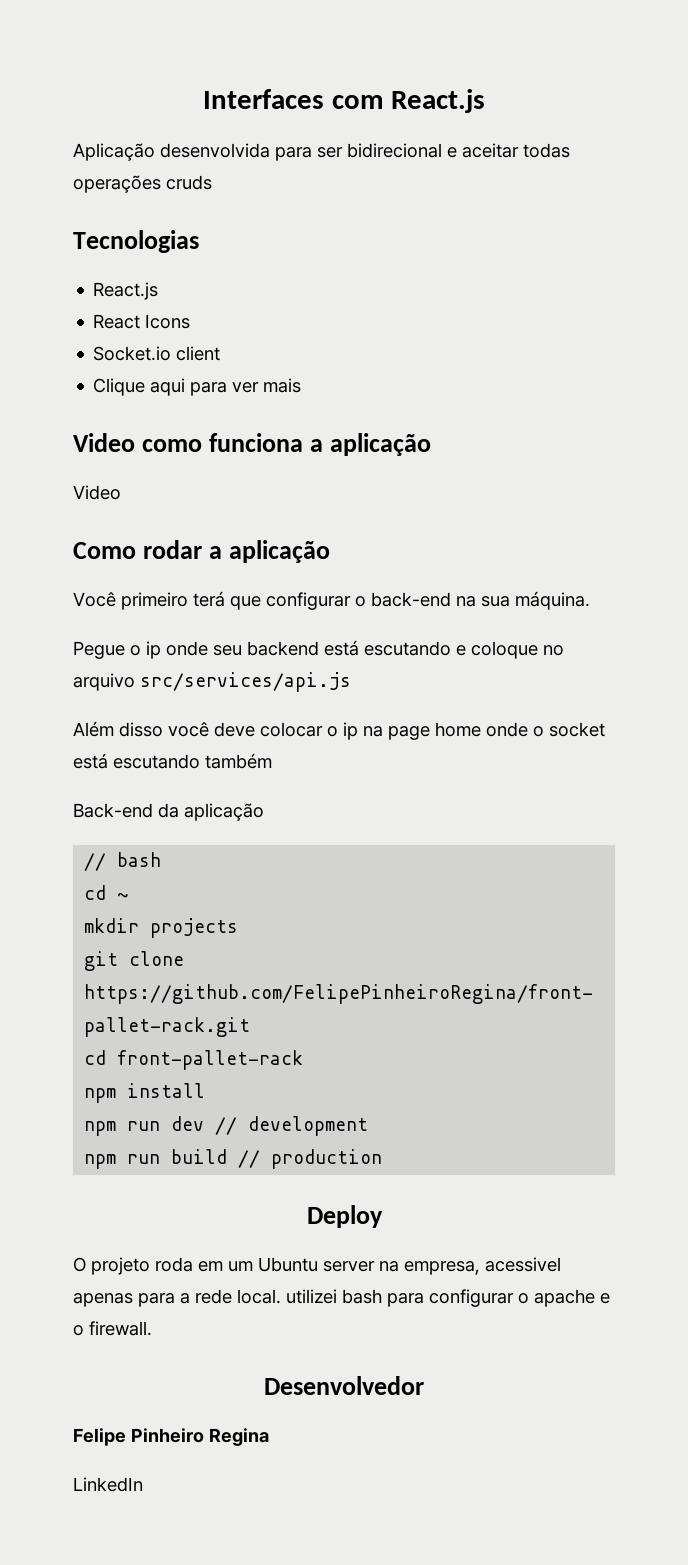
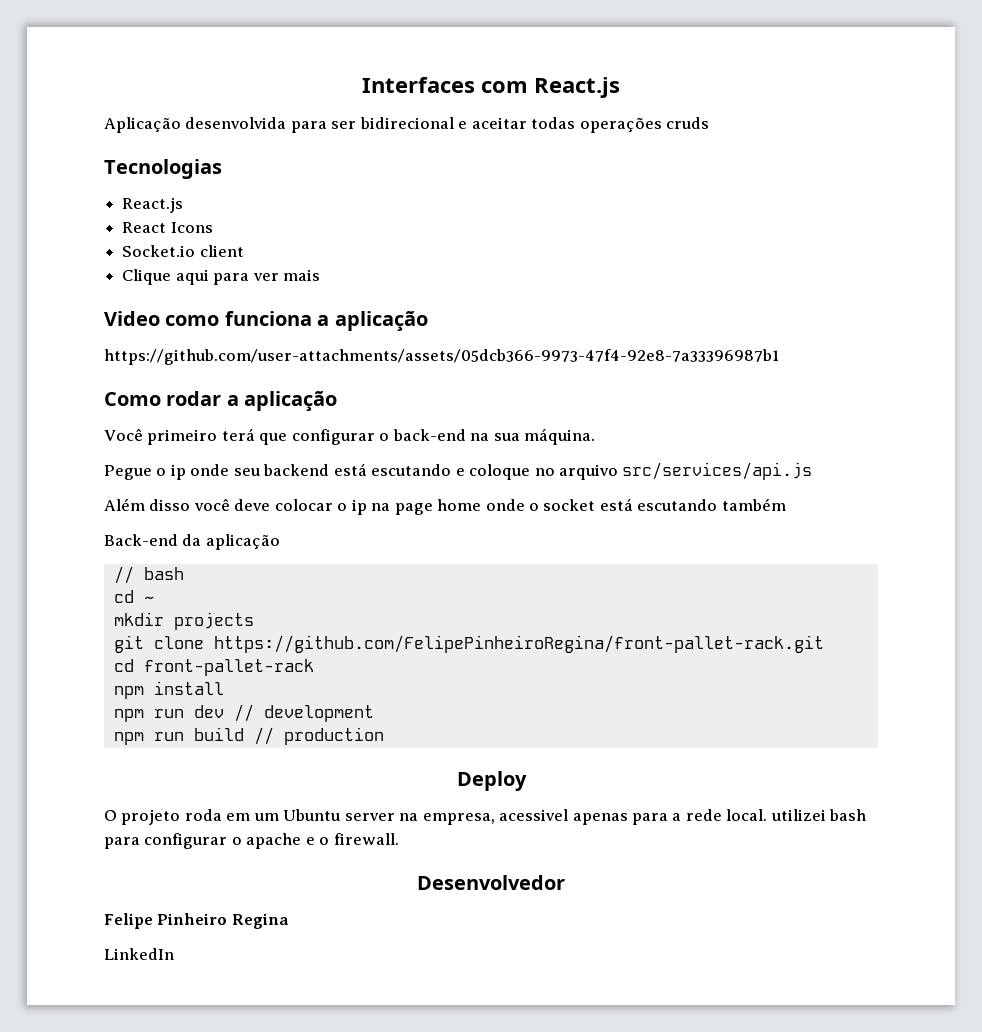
[73,485,121,500] Video -> [104,349,779,365] https://github.com/user-attachments/assets/05dcb366-9973-47f4-92e8-7a33396987b1

